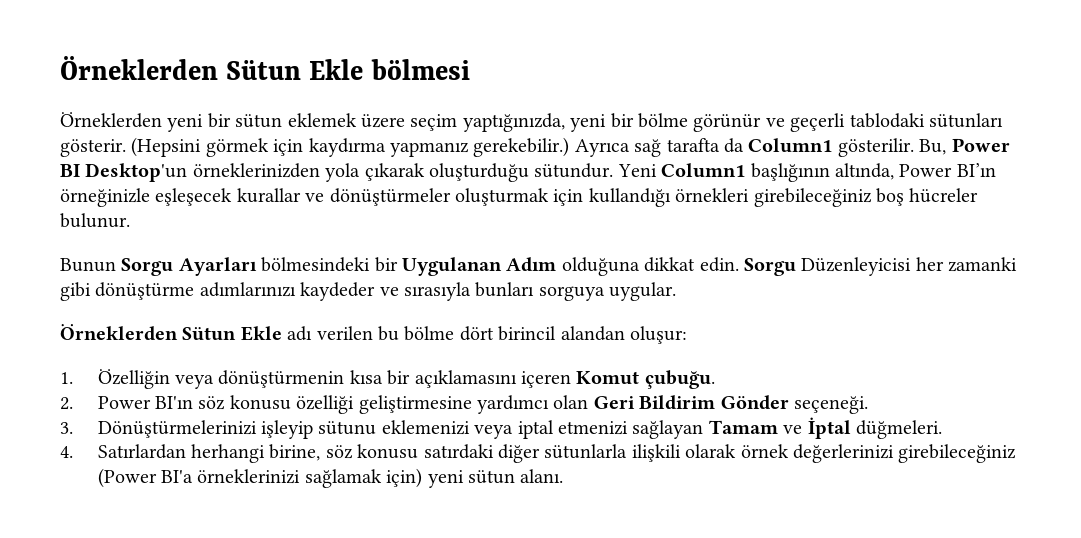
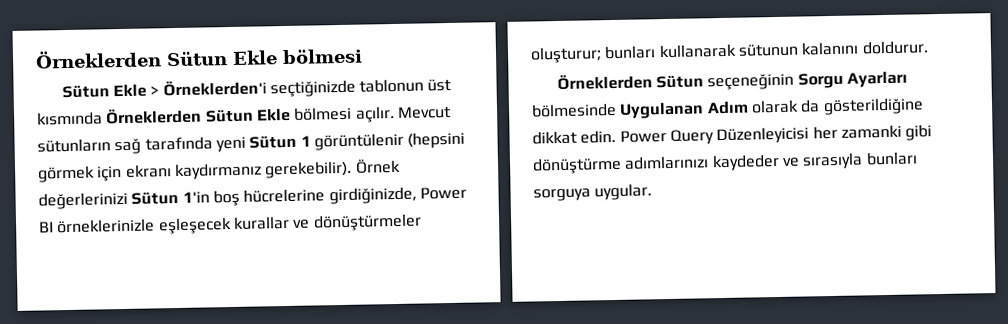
[60,112,1003,132] [60,137,1010,157] [60,163,996,182] [60,188,979,207] [60,213,130,228] [60,257,796,276] Örneklerden yeni bir sütun eklemek üzere seçim yaptığınızda, yeni bir bölme görünür ve geçerli tablodaki sütunları gösterir. (Hepsini görmek için kaydırma yapmanız gerekebilir.) Ayrıca sağ tarafta da Column1 gösterilir. Bu, Power BI Desktop'un örneklerinizden yola çıkarak oluşturduğu sütundur. Yeni Column1 başlığının altında, Power BI’ın örneğinizle eşleşecek kurallar ve dönüştürmeler oluşturmak için kullandığı örnekleri girebileceğiniz boş hücreler bulunur. // Bunun Sorgu Ayarları bölmesindeki bir Uygulanan Adım olduğuna dikkat edin. Sorgu -> [61,78,453,99] [37,105,452,126] [37,131,466,155] [38,158,401,183] [38,186,467,210] [39,213,422,235] [530,40,929,64] [556,70,908,91] [531,97,924,119] [532,129,714,145] Sütun Ekle > Örneklerden'i seçtiğinizde tablonun üst kısmında Örneklerden Sütun Ekle bölmesi açılır. Mevcut sütunların sağ tarafında yeni Sütun 1 görüntülenir (hepsini görmek için ekranı kaydırmanız gerekebilir). Örnek değerlerinizi Sütun 1'in boş hücrelerine girdiğinizde, Power BI örneklerinizle eşleşecek kurallar ve dönüştürmeler oluşturur; bunları kullanarak sütunun kalanını doldurur. // Örneklerden Sütun seçeneğinin Sorgu Ayarları bölmesinde Uygulanan Adım olarak da gösterildiğine dikkat edin. Power Query
[60,324,687,344] [60,369,715,389] [60,395,868,414] [60,417,942,439] [60,444,1017,463] [97,468,564,488] // Örneklerden Sütun Ekle adı verilen bu bölme dört birincil alandan oluşur: // 1. Özelliğin veya dönüştürmenin kısa bir açıklamasını içeren Komut çubuğu. // 2. Power BI'ın söz konusu özelliği geliştirmesine yardımcı olan Geri Bildirim Gönder seçeneği. // 3. Dönüştürmelerinizi işleyip sütunu eklemenizi veya iptal etmenizi sağlayan Tamam ve İptal düğmeleri. // 4. Satırlardan herhangi birine, söz konusu satırdaki diğer sütunlarla ilişkili olarak örnek değerlerinizi girebileceğiniz (Power BI'a örneklerinizi sağlamak için) yeni sütun alanı. -> (653, 192) none

